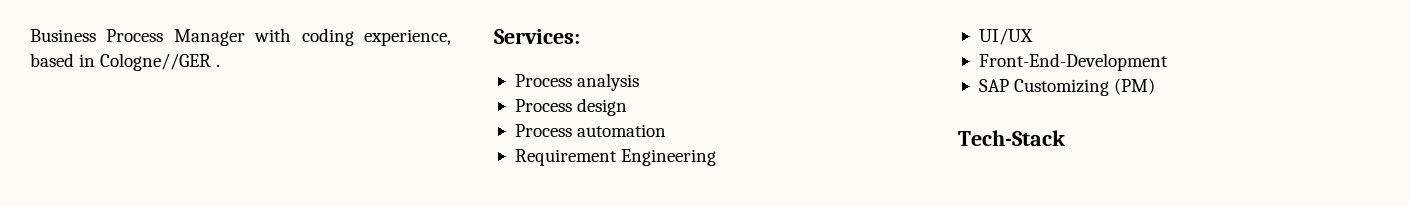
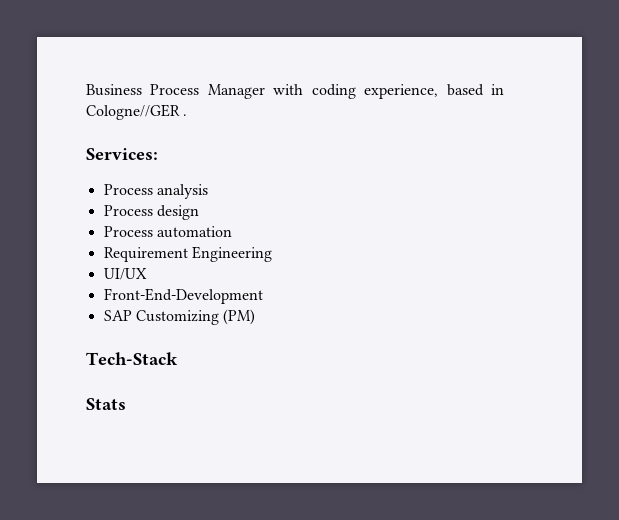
(1066, 138) none -> [86,398,126,410] // Stats

